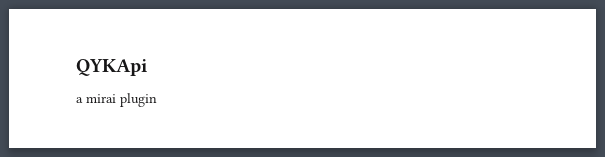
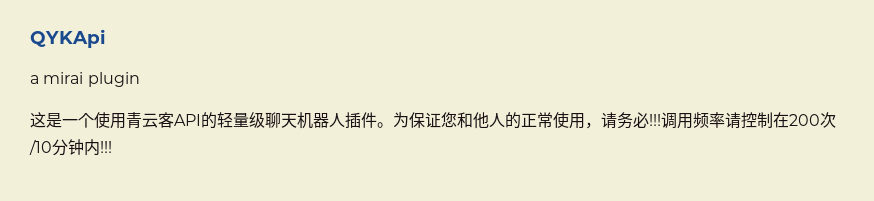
(157, 100) none -> [30,112,836,129] [29,139,112,156] // 这是一个使用青云客API的轻量级聊天机器人插件。为保证您和他人的正常使用，请务必!!!调用频率请控制在200次/10分钟内!!!

